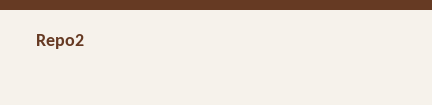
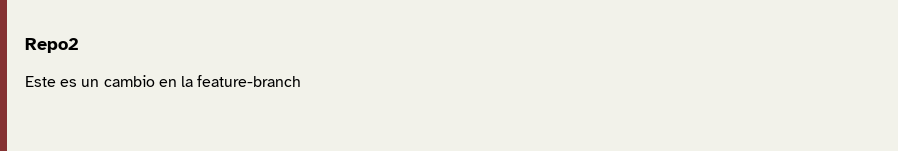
(84, 41) none -> [25,75,302,87] // Este es un cambio en la feature-branch

